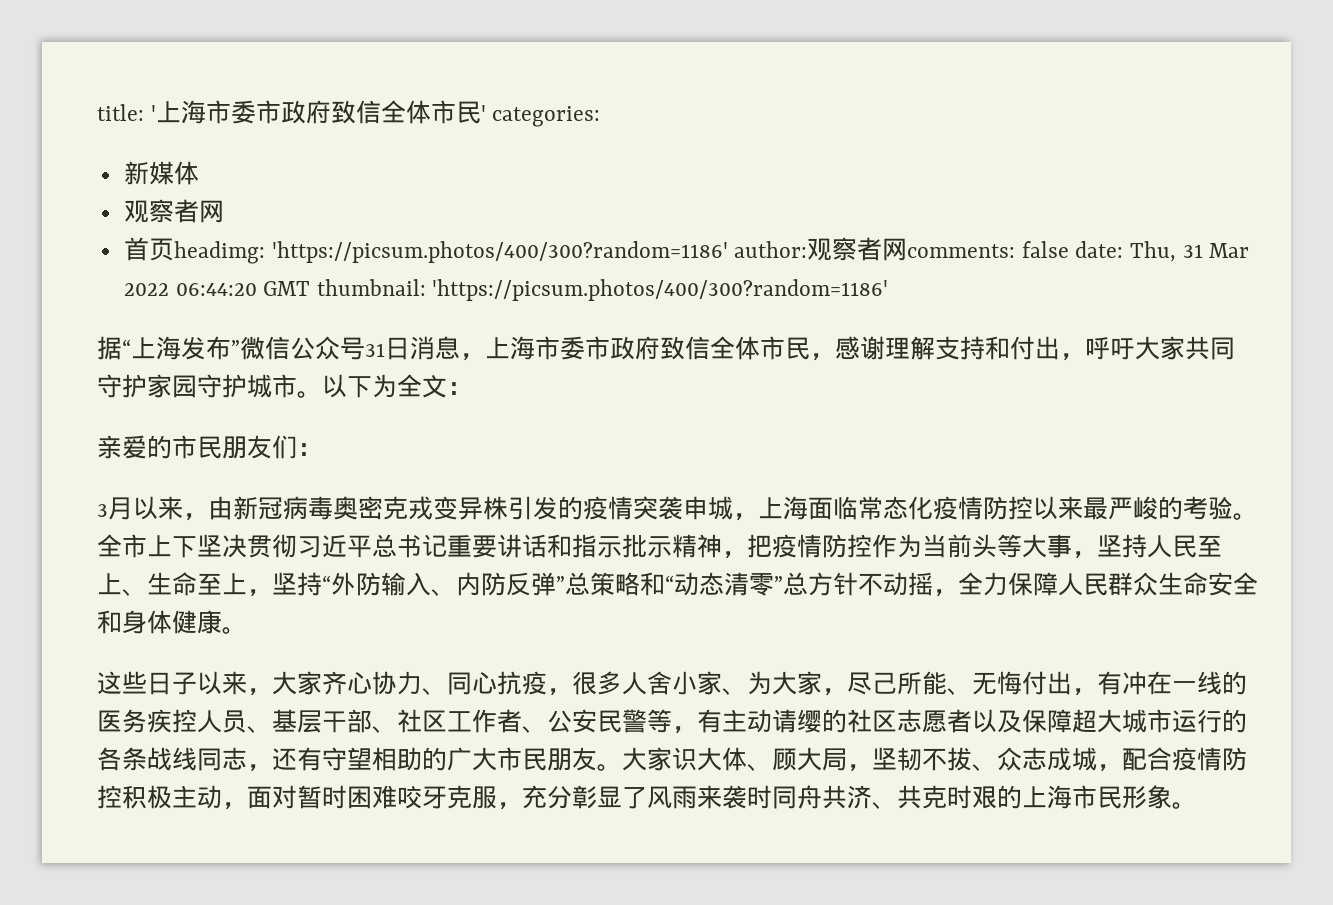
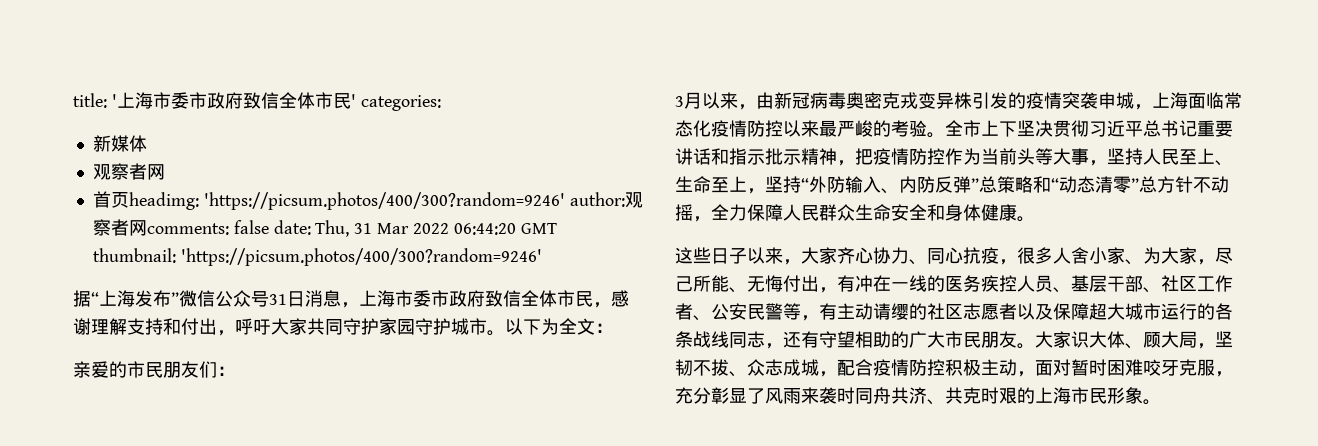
[271,241,728,263] 'https://picsum.photos/400/300?random=1186' -> [203,192,565,210] 'https://picsum.photos/400/300?random=9246'
[432,279,889,301] 'https://picsum.photos/400/300?random=1186' -> [180,248,542,266] 'https://picsum.photos/400/300?random=9246'

